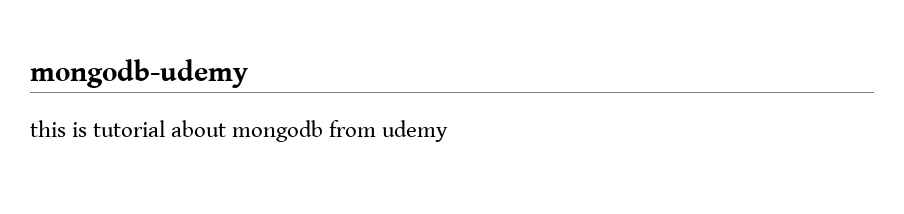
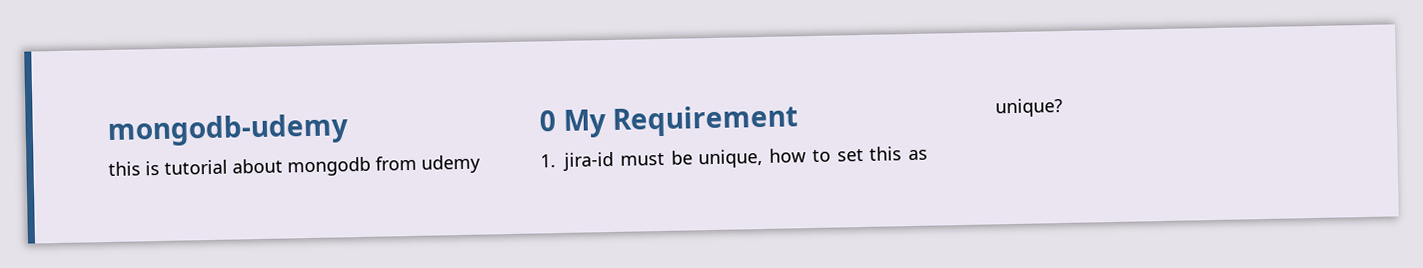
(449, 131) none -> [539,104,800,138] [540,146,928,171] [995,98,1063,118] // 0 My Requirement // 1. jira-id must be unique, how to set this as unique?

